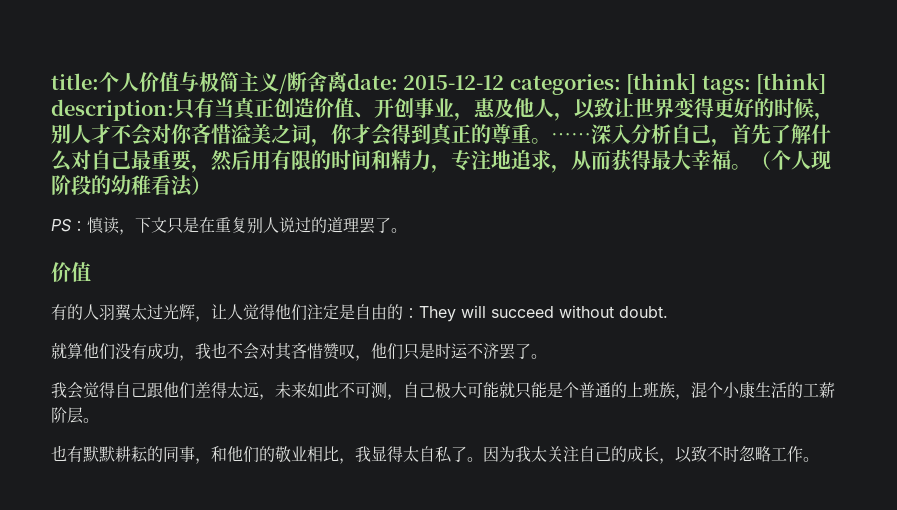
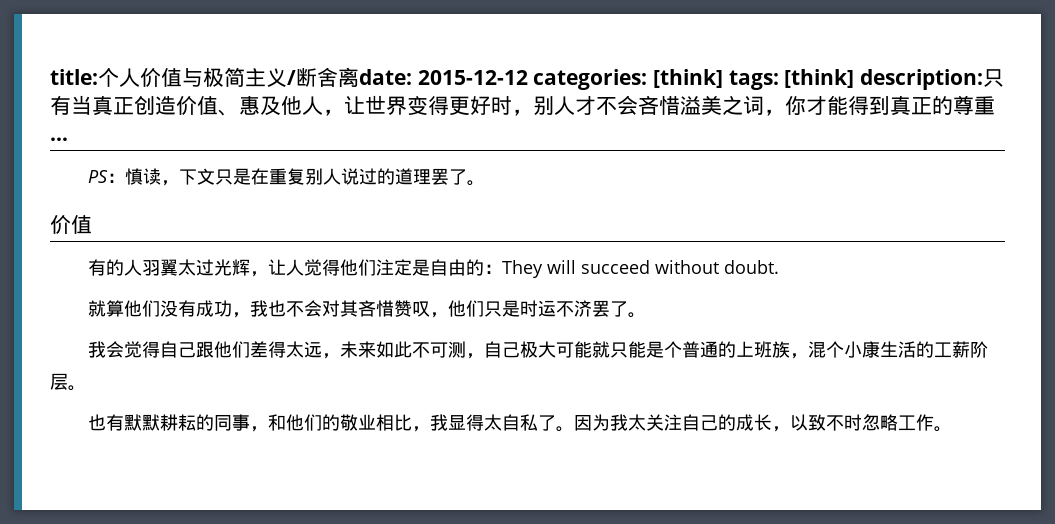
[374,98,474,121] 开创事业， -> (239, 112) none
[574,98,614,119] 以致 -> (344, 112) none
[754,98,814,118] 的时候 -> [491,96,512,115] 时
[151,124,193,144] 对你 -> (638, 105) none
[371,123,391,146] 会 -> [827,95,848,115] 能
[531,124,831,147] [51,149,831,173] [51,175,211,197] 。……深入分析自己，首先了解什么对自己最重要，然后用有限的时间和精力，专注地追求，从而获得最大幸福。（个人现阶段的幼稚看法） -> [50,137,68,141] …

